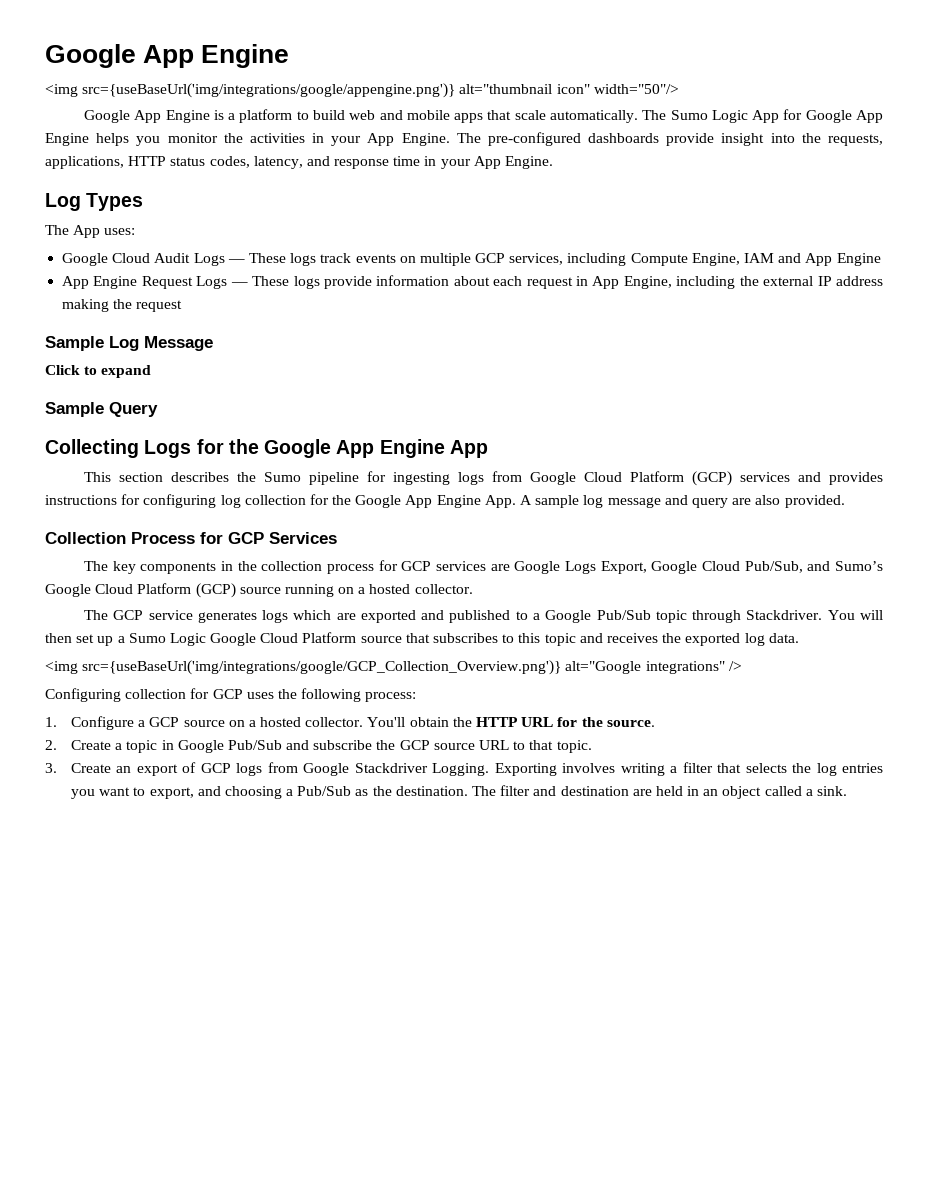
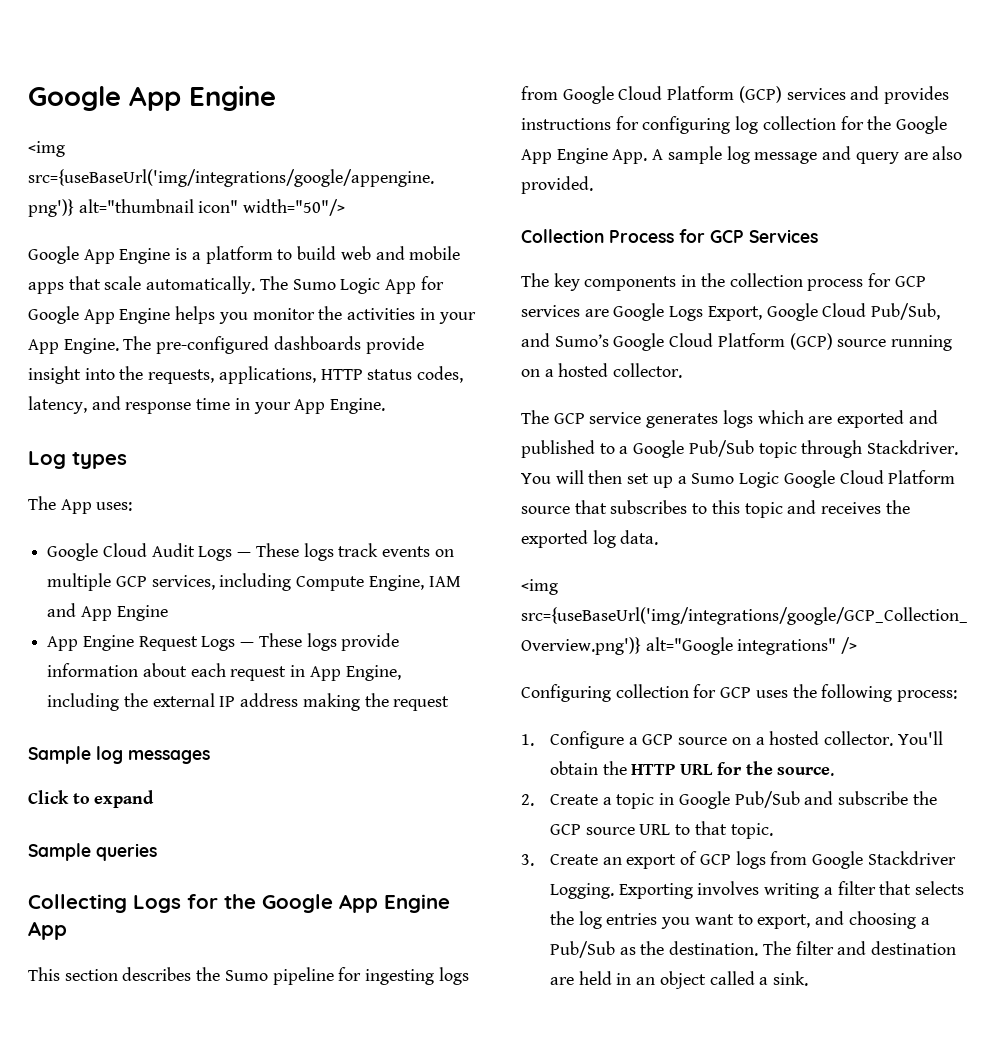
[86,193,144,211] Types -> [72,452,127,469] types
[109,336,213,351] Log Message -> [96,746,210,764] log messages
[109,402,158,417] Query -> [96,843,157,861] queries

